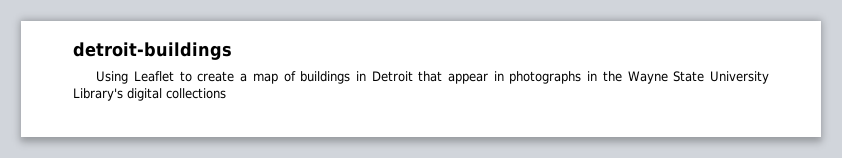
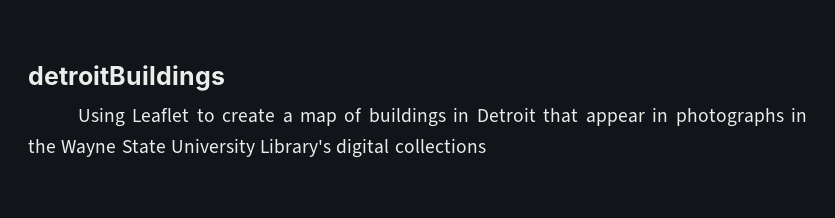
[73,42,232,60] detroit-buildings -> [28,65,225,91] detroitBuildings

